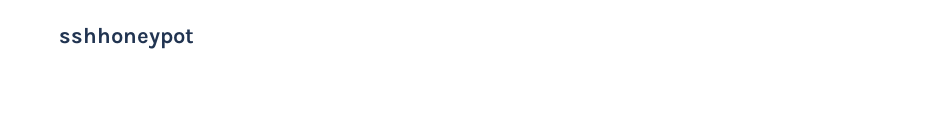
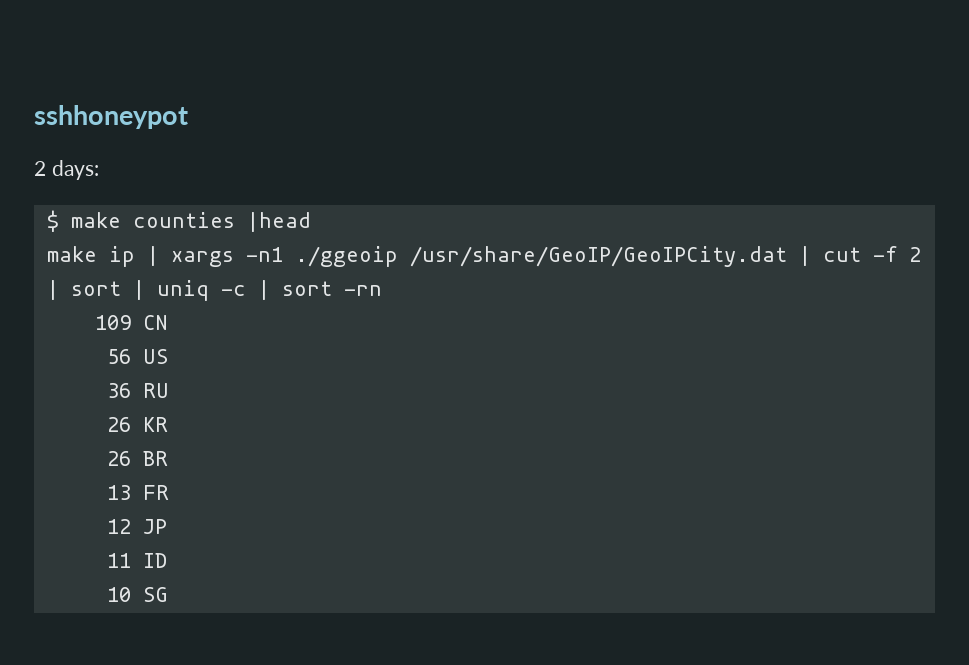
(194, 38) none -> [34,160,99,180] [46,210,311,232] [46,246,921,267] [46,280,382,301] [94,315,167,330] [106,349,168,364] [106,383,169,398] [106,417,168,432] [106,451,168,466] [106,485,169,500] [106,519,167,534] [106,553,167,568] [106,587,168,602] // 2 days: // $ make counties |head // make ip | xargs -n1 ./ggeoip /usr/share/GeoIP/GeoIPCity.dat | cut -f 2 | sort | uniq -c | sort -rn // 109 CN // 56 US // 36 RU // 26 KR // 26 BR // 13 FR // 12 JP // 11 ID // 10 SG

